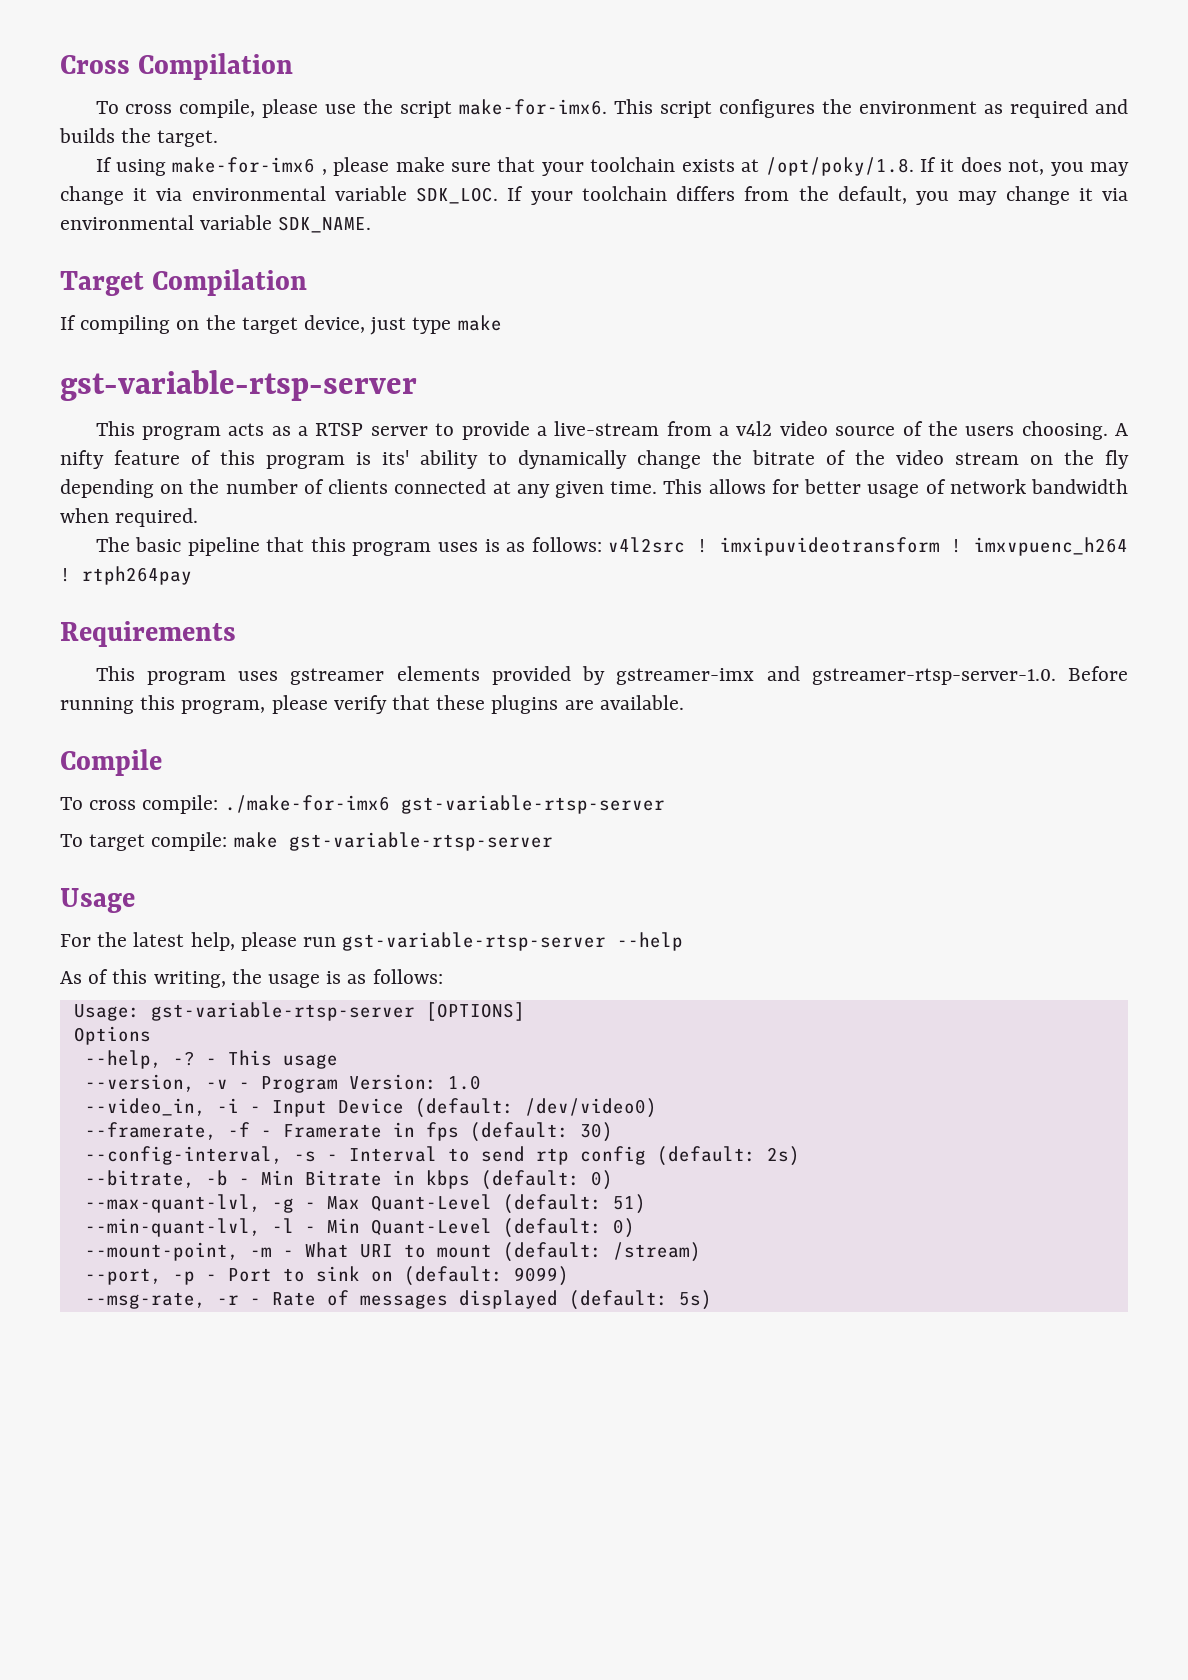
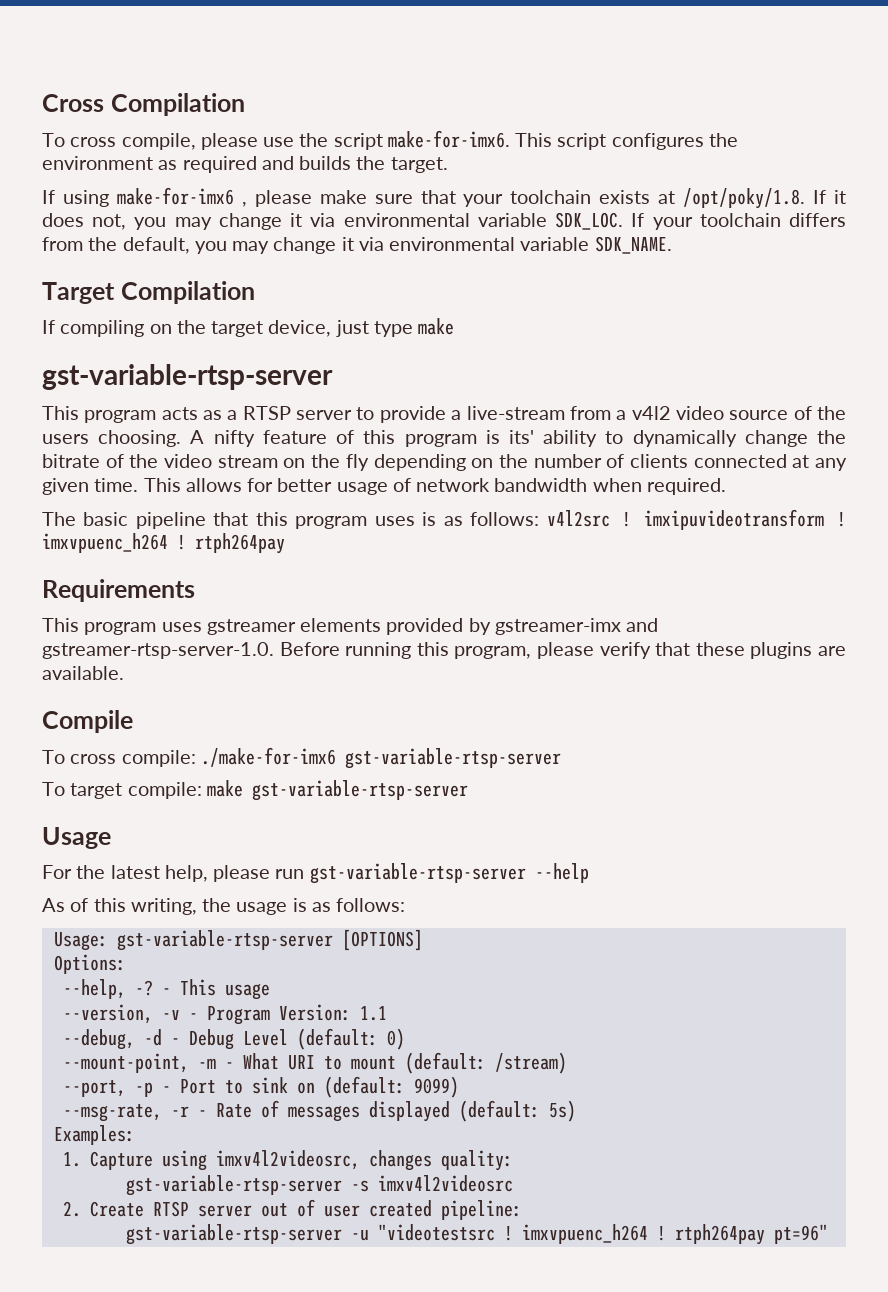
[73,1026,151,1045] Options -> [53,954,126,974] Options:
[447,1075,481,1090] [84,1098,657,1118] [84,1122,613,1142] [84,1146,800,1166] [84,1170,613,1190] [84,1194,646,1214] [84,1218,492,1237] 1.0 // --video_in, -i - Input Device (default: /dev/video0) // --framerate, -f - Framerate in fps (default: 30) // --config-interval, -s - Interval to send rtp config (default: 2s) // --bitrate, -b - Min Bitrate in kbps (default: 0) // --max-quant-lvl, -g - Max Quant-Level (default: 51) // --min-quant-lvl, -l - Min Quant-Level -> [359,1006,387,1021] [62,1029,288,1050] 1.1 // --debug, -d - Debug Level
(712, 1300) none -> [53,1125,135,1145] [62,1150,513,1171] [125,1175,513,1196] [62,1199,522,1220] [125,1224,828,1245] // Examples: // 1. Capture using imxv4l2videosrc, changes quality: // gst-variable-rtsp-server -s imxv4l2videosrc // 2. Create RTSP server out of user created pipeline: // gst-variable-rtsp-server -u "videotestsrc ! imxvpuenc_h264 ! rtph264pay pt=96"

